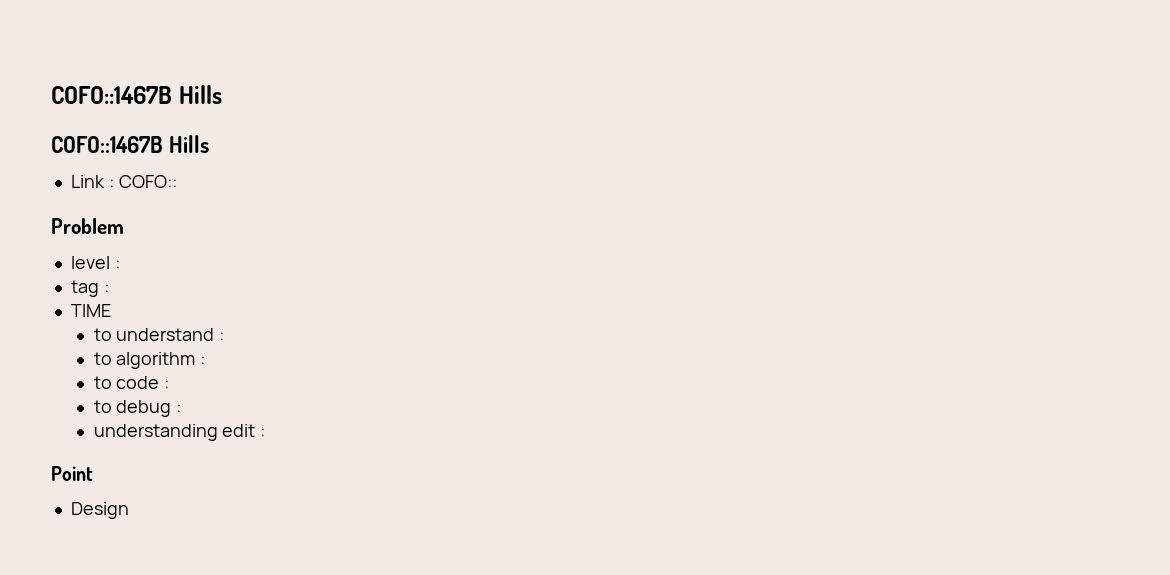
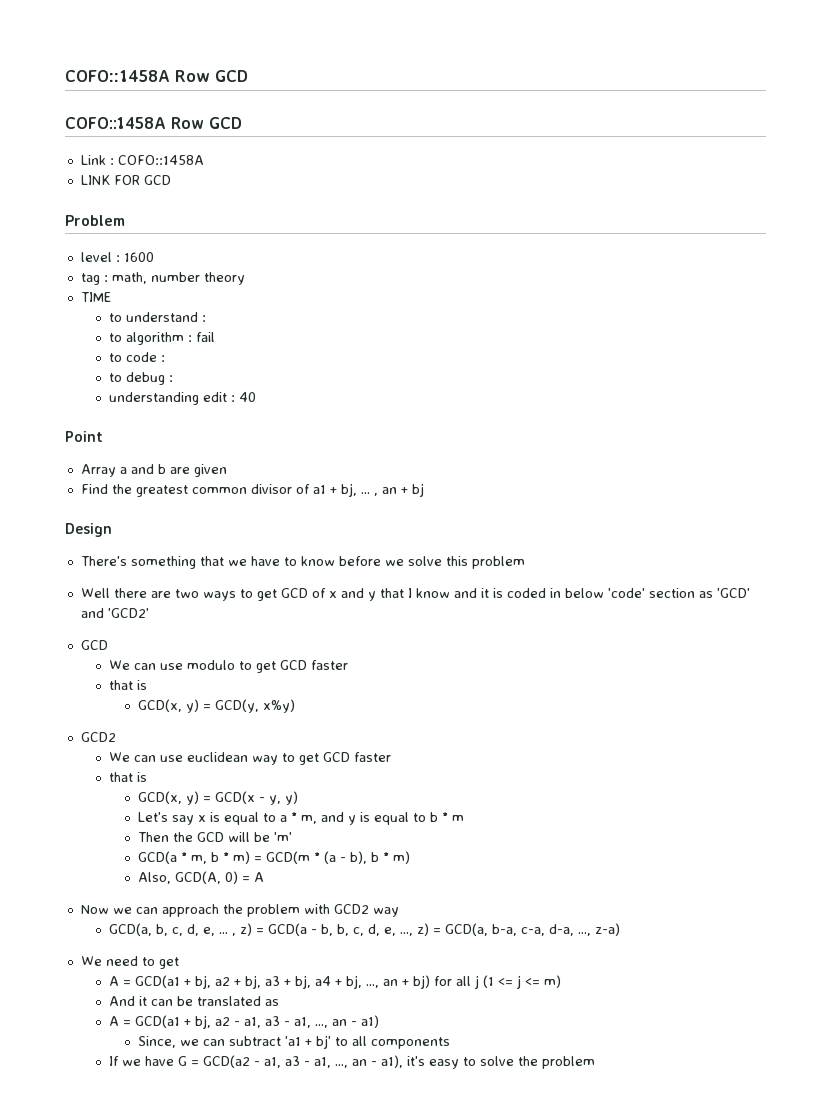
[51,85,222,104] [51,135,210,153] [70,175,177,188] COFO::1467B Hills // COFO::1467B Hills // Link : COFO:: -> [65,70,248,82] [65,117,242,129] [80,155,204,165] [80,175,171,185] COFO::1458A Row GCD // COFO::1458A Row GCD // Link : COFO::1458A // LINK FOR GCD
(120, 264) none -> [123,252,154,262] 1600
(109, 288) none -> [111,272,245,285] math, number theory
(206, 360) none -> [196,332,216,342] fail
(266, 432) none -> [239,392,257,402] 40
[70,502,129,519] Design -> [80,464,227,477] [80,483,424,497] [65,523,112,537] [80,556,525,569] [80,588,750,601] [80,608,149,618] [80,640,108,650] [109,660,349,673] [109,680,148,690] [137,699,295,713] [80,732,116,742] [109,752,392,765] [109,772,148,782] [137,791,298,805] [137,812,464,825] [137,832,292,842] [137,851,410,864] [137,871,264,884] [80,904,399,917] [109,923,621,936] [80,956,179,969] [109,975,562,989] [109,996,280,1006] [109,1015,380,1029] [137,1035,450,1049] [109,1055,596,1069] Array a and b are given // Find the greatest common divisor of a1 + bj, ... , an + bj // Design // There's something that we have to know before we solve this problem // Well there are two ways to get GCD of x and y that I know and it is coded in below 'code' section as 'GCD' and 'GCD2' // GCD // We can use modulo to get GCD faster // that is // GCD(x, y) = GCD(y, x%y) // GCD2 // We can use euclidean way to get GCD faster // that is // GCD(x, y) = GCD(x - y, y) // Let's say x is equal to a * m, and y is equal to b * m // Then the GCD will be 'm' // GCD(a * m, b * m) = GCD(m * (a - b), b * m) // Also, GCD(A, 0) = A // Now we can approach the problem with GCD2 way // GCD(a, b, c, d, e, ... , z) = GCD(a - b, b, c, d, e, ..., z) = GCD(a, b-a, c-a, d-a, ..., z-a) // We need to get // A = GCD(a1 + bj, a2 + bj, a3 + bj, a4 + bj, ..., an + bj) for all j (1 <= j <= m) // And it can be translated as // A = GCD(a1 + bj, a2 - a1, a3 - a1, ..., an - a1) // Since, we can subtract 'a1 + bj' to all components // If we have G = GCD(a2 - a1, a3 - a1, ..., an - a1), it's easy to solve the problem

